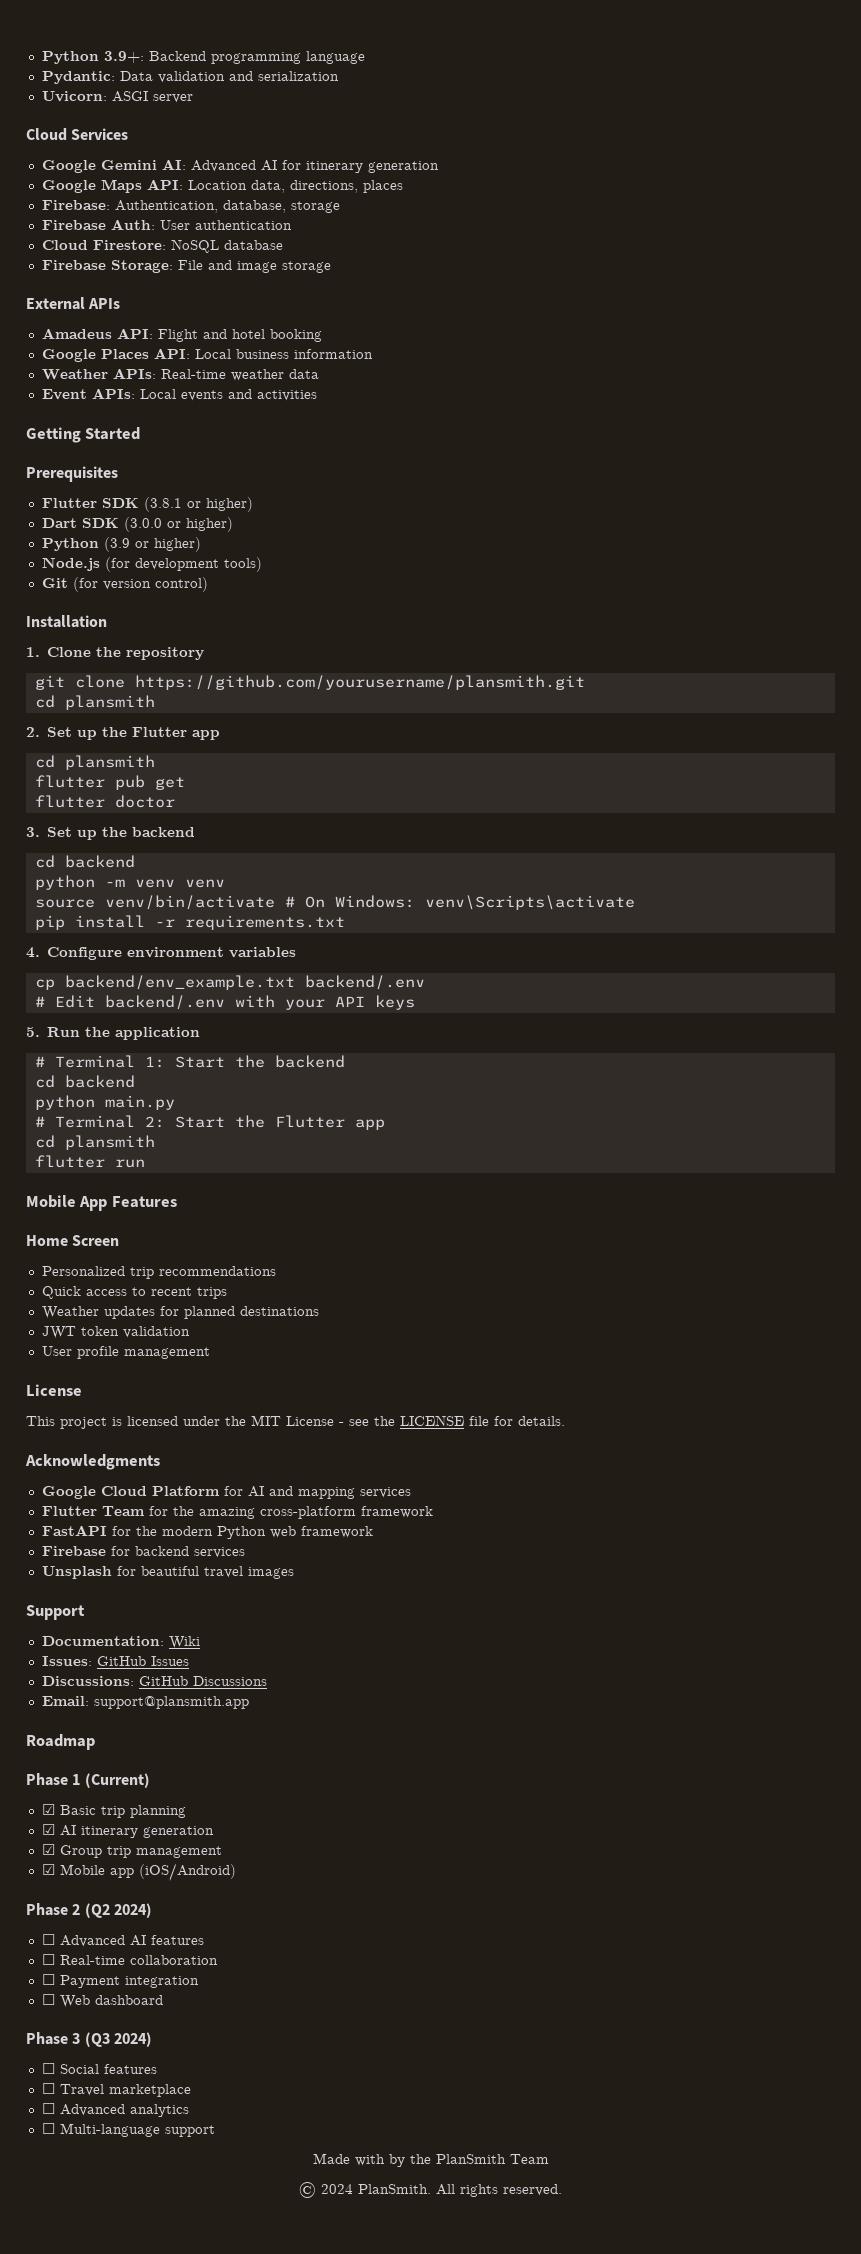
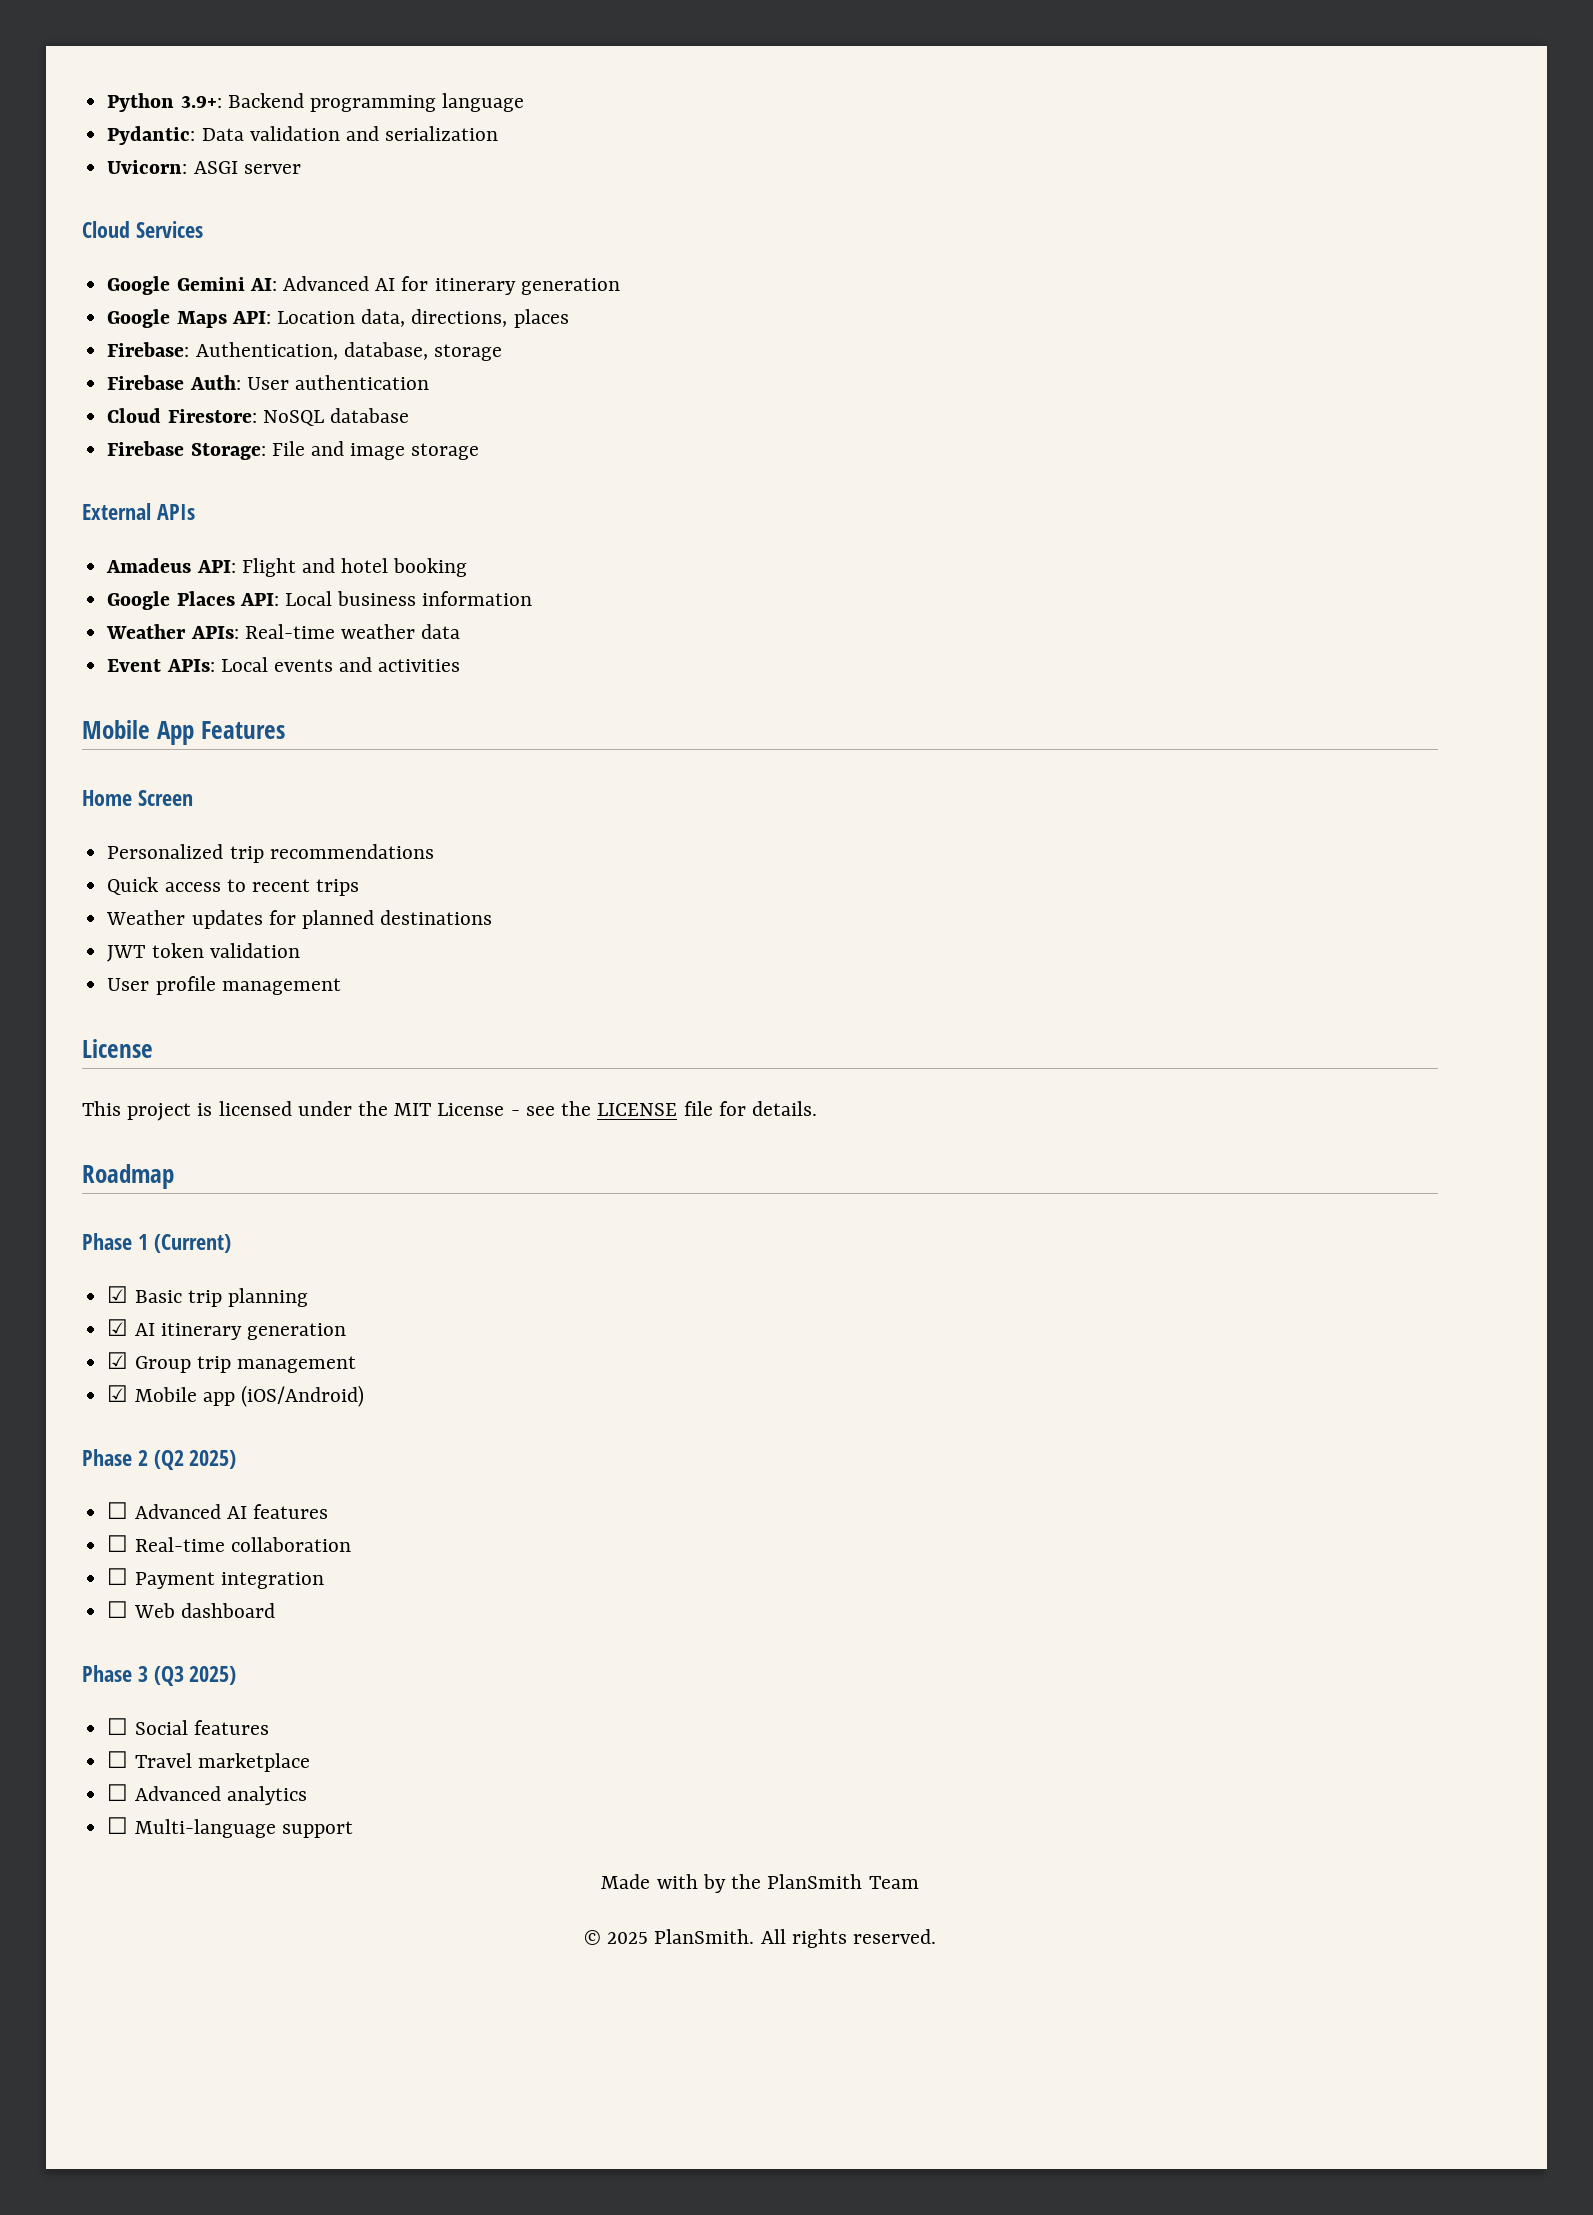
[26,427,141,443] [26,466,118,482] [41,497,253,512] [41,517,233,532] [41,537,201,552] [41,557,262,572] [41,577,208,592] [26,615,107,628] [26,647,205,660] [34,675,585,690] [34,695,155,710] [26,727,221,740] [34,755,155,770] [34,775,185,790] [34,795,175,808] [26,827,196,840] [34,855,135,868] [34,875,225,890] [34,895,635,910] [34,915,345,930] [26,947,297,960] [34,975,425,990] [34,995,415,1010] [26,1027,201,1040] [34,1055,345,1068] [34,1075,135,1088] [34,1095,175,1110] [34,1115,385,1130] [34,1135,155,1150] [34,1155,145,1168] // Getting Started // Prerequisites // Flutter SDK (3.8.1 or higher) // Dart SDK (3.0.0 or higher) // Python (3.9 or higher) // Node.js (for development tools) // Git (for version control) // Installation // 1. Clone the repository // git clone https://github.com/yourusername/plansmith.git // cd plansmith // 2. Set up the Flutter app // cd plansmith // flutter pub get // flutter doctor // 3. Set up the backend // cd backend // python -m venv venv // source venv/bin/activate # On Windows: venv\Scripts\activate // pip install -r requirements.txt // 4. Configure environment variables // cp backend/env_example.txt backend/.env // # Edit backend/.env with your API keys // 5. Run the application // # Terminal 1: Start the backend // cd backend // python main.py // # Terminal 2: Start the Flutter app // cd plansmith // flutter run -> (461, 665) none
[25,1454,160,1470] [41,1486,411,1499] [41,1506,433,1519] [41,1525,373,1539] [41,1546,245,1558] [41,1566,294,1579] [26,1605,85,1620] [41,1636,200,1649] [41,1656,189,1666] [41,1676,267,1686] [41,1696,249,1709] // Acknowledgments // Google Cloud Platform for AI and mapping services // Flutter Team for the amazing cross-platform framework // FastAPI for the modern Python web framework // Firebase for backend services // Unsplash for beautiful travel images // Support // Documentation: Wiki // Issues: GitHub Issues // Discussions: GitHub Discussions // Email: support@plansmith.app -> (817, 1108) none
[113,1903,152,1918] 2024) -> [189,1450,237,1469] 2025)
[113,2032,152,2047] 2024) -> [189,1666,237,1685] 2025)
[321,2184,353,2194] 2024 -> [607,1932,649,1944] 2025

